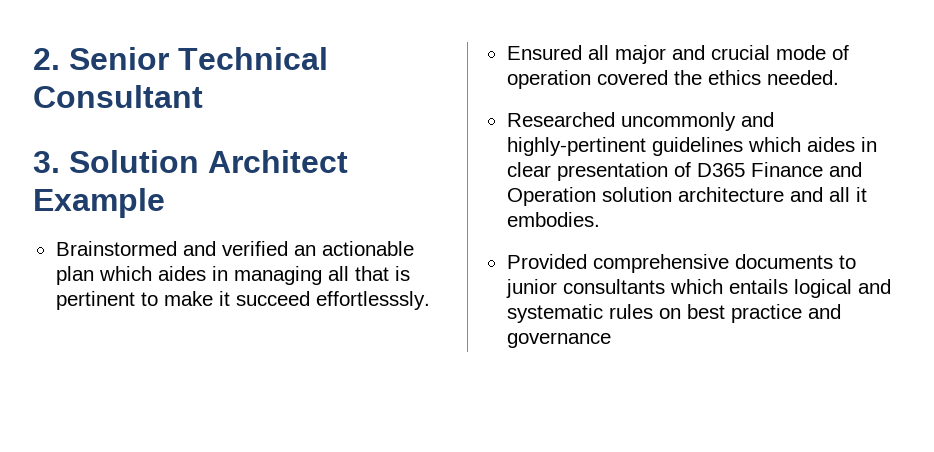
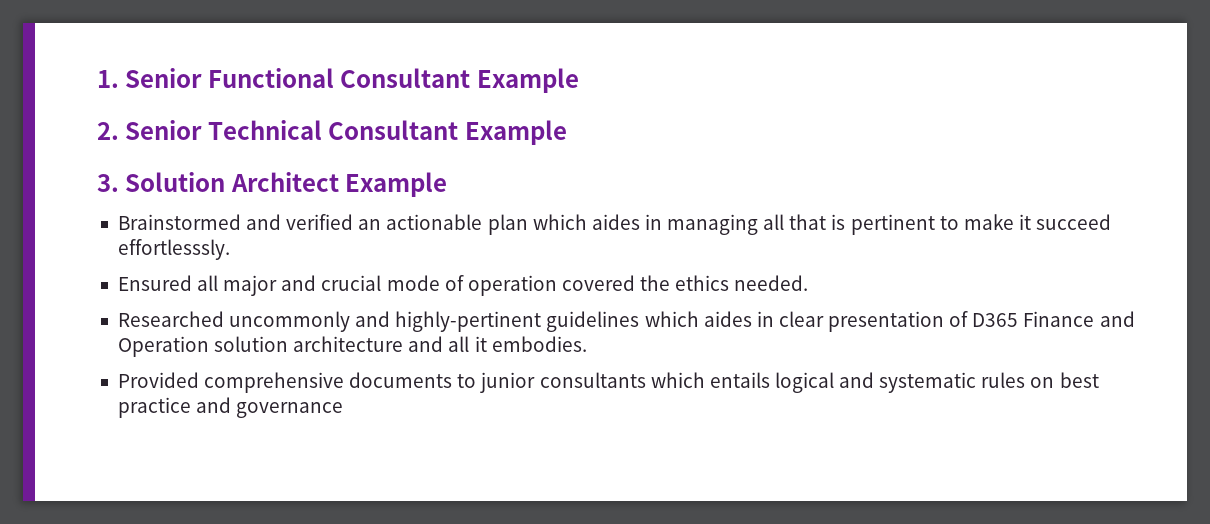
(33, 59) none -> [97,68,579,93] 1. Senior Functional Consultant Example //
(203, 96) none -> [464,120,567,145] Example

